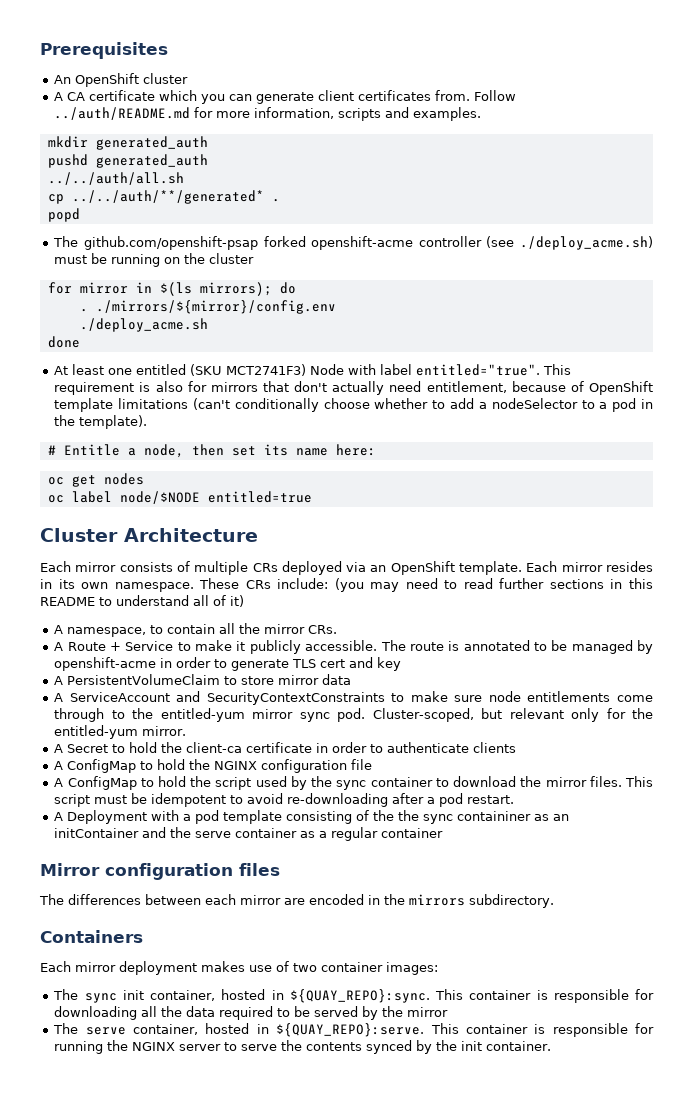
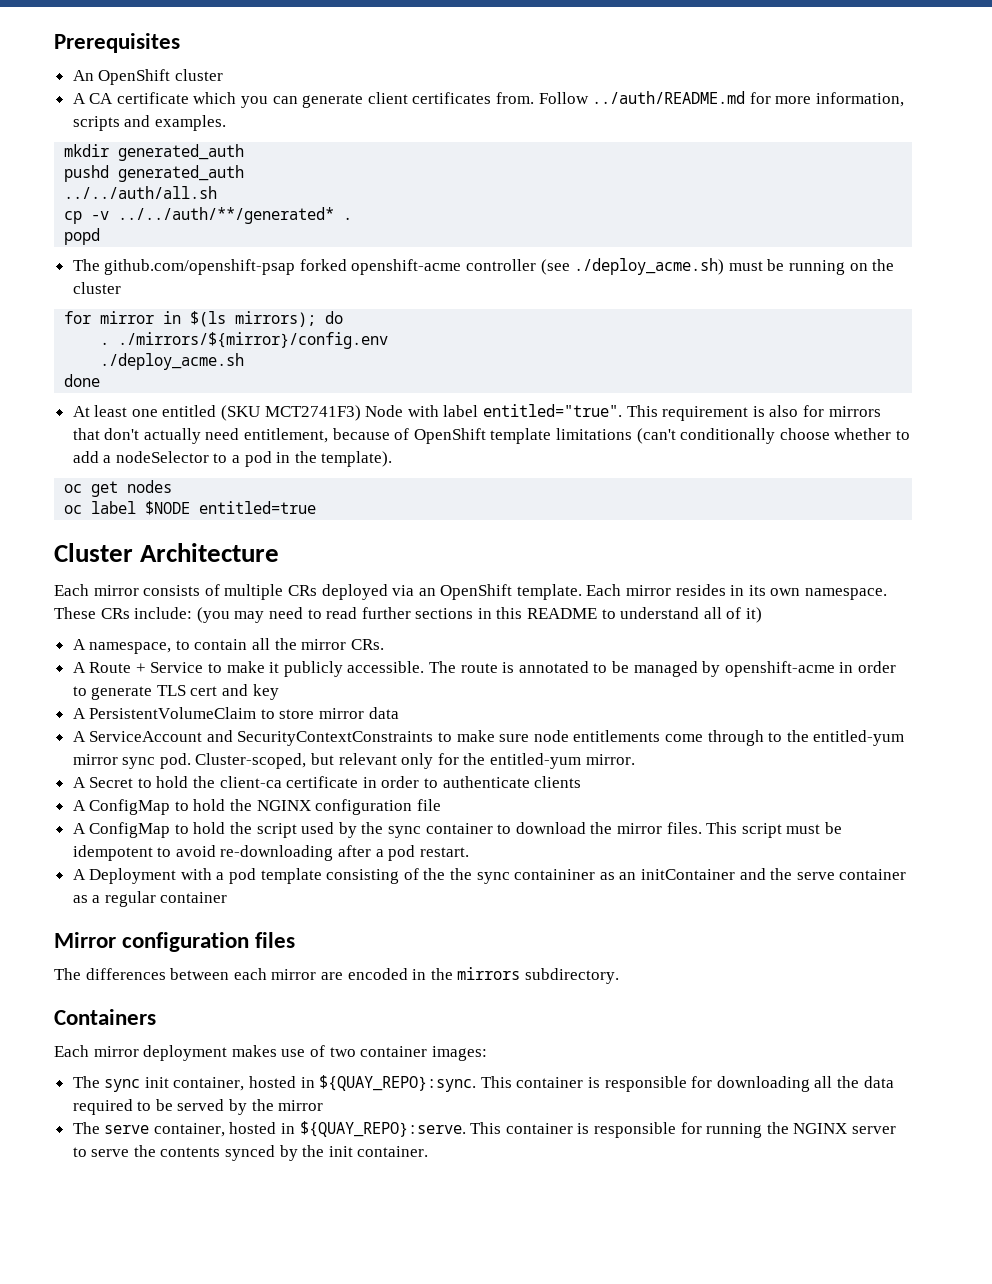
(64, 199) none -> [91,211,110,220] -v
[47,444,376,458] // # Entitle a node, then set its name here: -> (393, 459) none
[119,491,200,504] node/$NODE -> [145,501,191,515] $NODE

